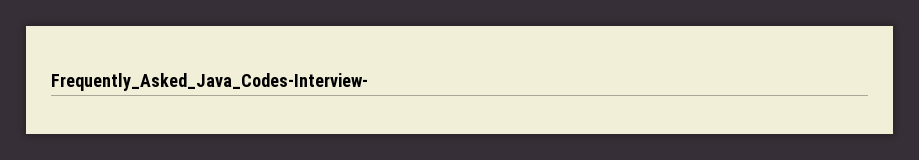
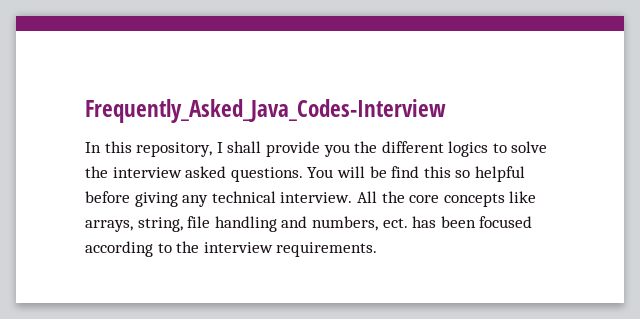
[51,73,368,91] Frequently_Asked_Java_Codes-Interview- -> [85,99,446,123] [85,141,548,157] [85,166,525,182] [85,191,537,207] [85,216,533,232] [85,241,378,257] Frequently_Asked_Java_Codes-Interview // In this repository, I shall provide you the different logics to solve the interview asked questions. You will be find this so helpful before giving any technical interview. All the core concepts like arrays, string, file handling and numbers, ect. has been focused according to the interview requirements.

